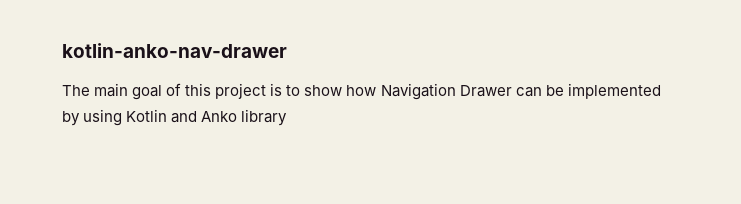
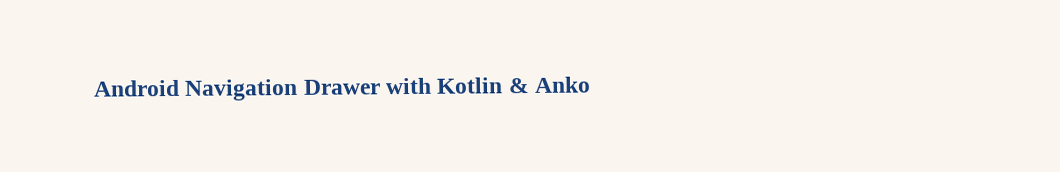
[62,43,287,58] [62,83,661,100] [62,109,288,126] kotlin-anko-nav-drawer // The main goal of this project is to show how Navigation Drawer can be implemented by using Kotlin and Anko library -> [93,76,592,101] Android Navigation Drawer with Kotlin & Anko

